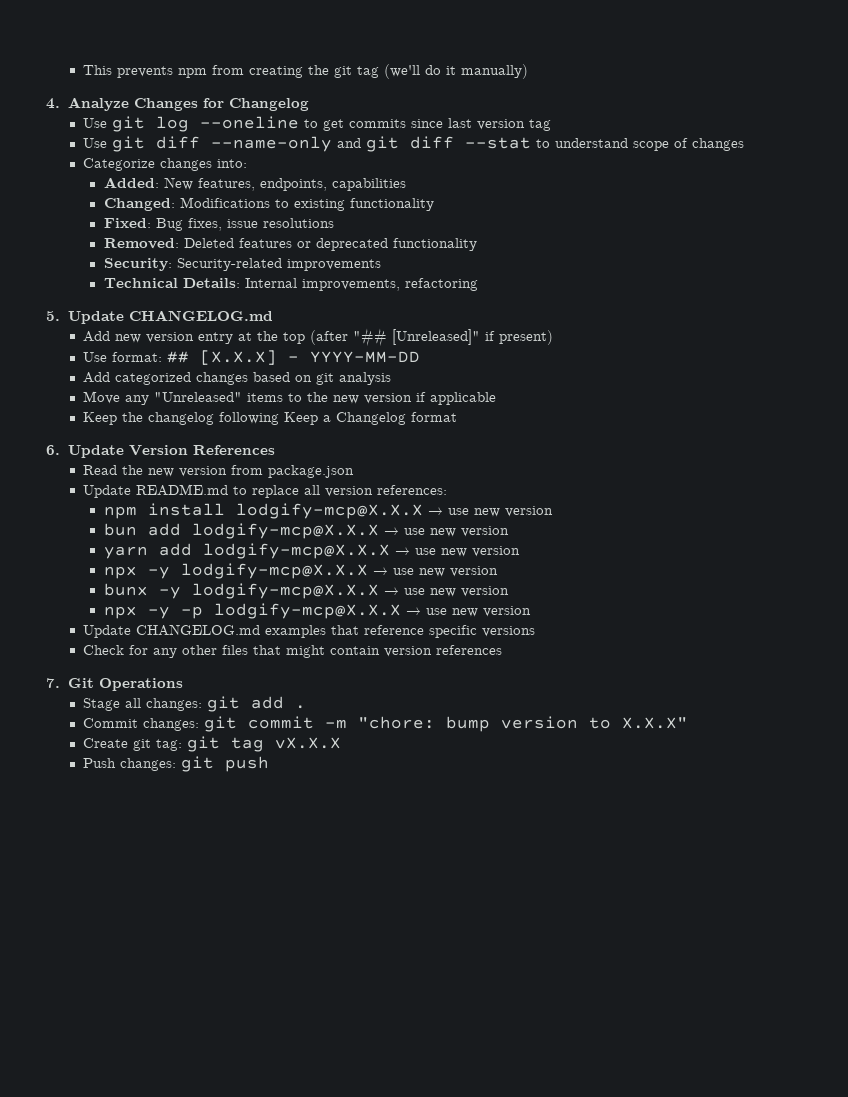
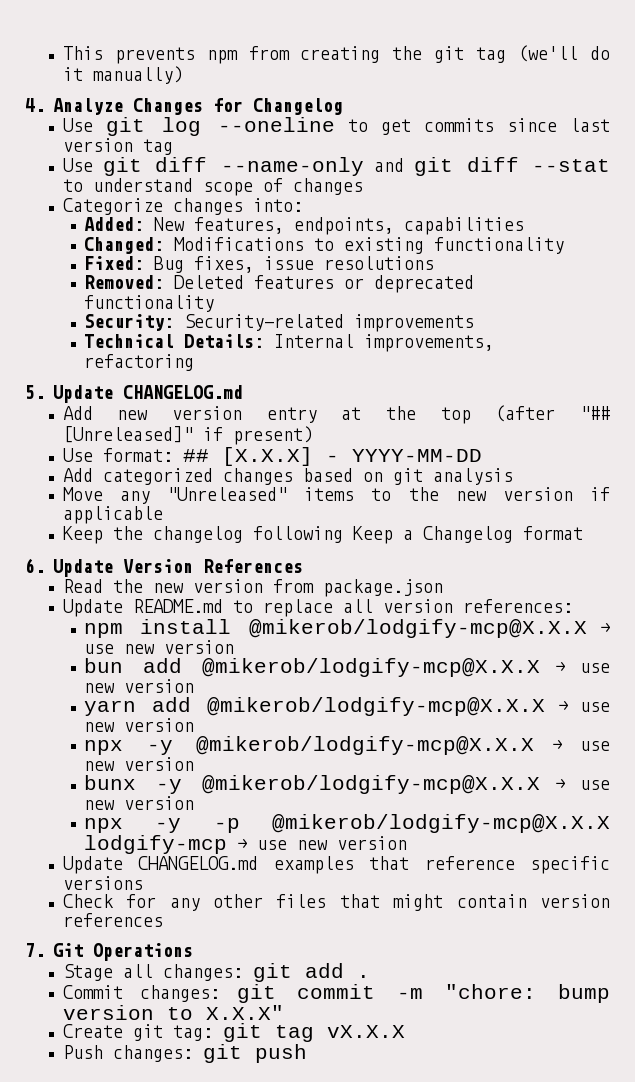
[235,503,423,519] lodgify-mcp@X.X.X -> [248,619,587,638] @mikerob/lodgify-mcp@X.X.X
[191,523,379,539] lodgify-mcp@X.X.X -> [201,658,540,677] @mikerob/lodgify-mcp@X.X.X
[202,543,520,559] [103,563,368,579] lodgify-mcp@X.X.X → use new version // npx -y lodgify-mcp@X.X.X -> [207,697,610,716] [84,718,195,732] [84,736,534,755] @mikerob/lodgify-mcp@X.X.X → use new version // npx -y @mikerob/lodgify-mcp@X.X.X
[191,583,379,599] lodgify-mcp@X.X.X -> [201,775,540,794] @mikerob/lodgify-mcp@X.X.X
[213,603,401,619] lodgify-mcp@X.X.X -> [272,814,610,833] [84,835,228,854] @mikerob/lodgify-mcp@X.X.X lodgify-mcp

